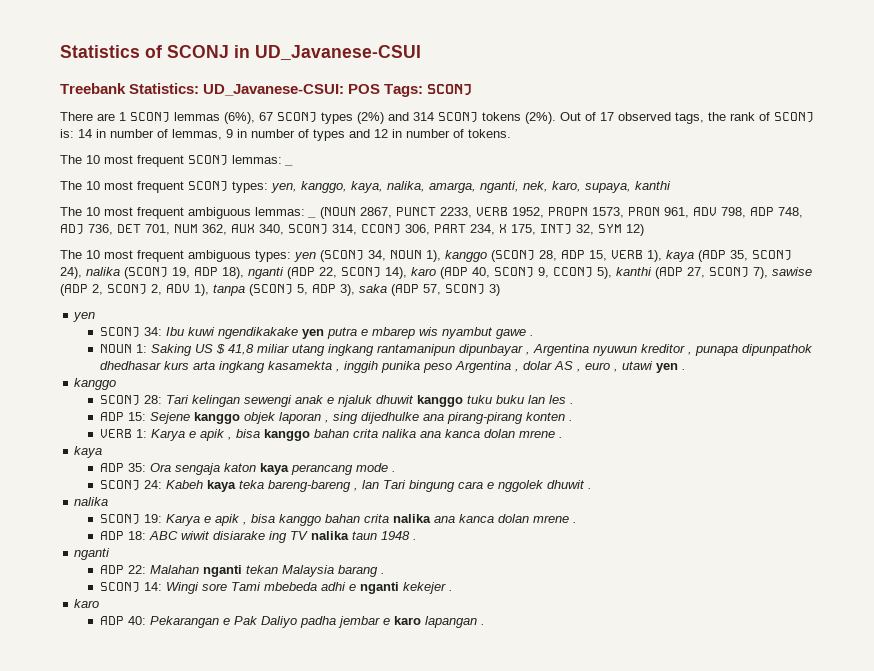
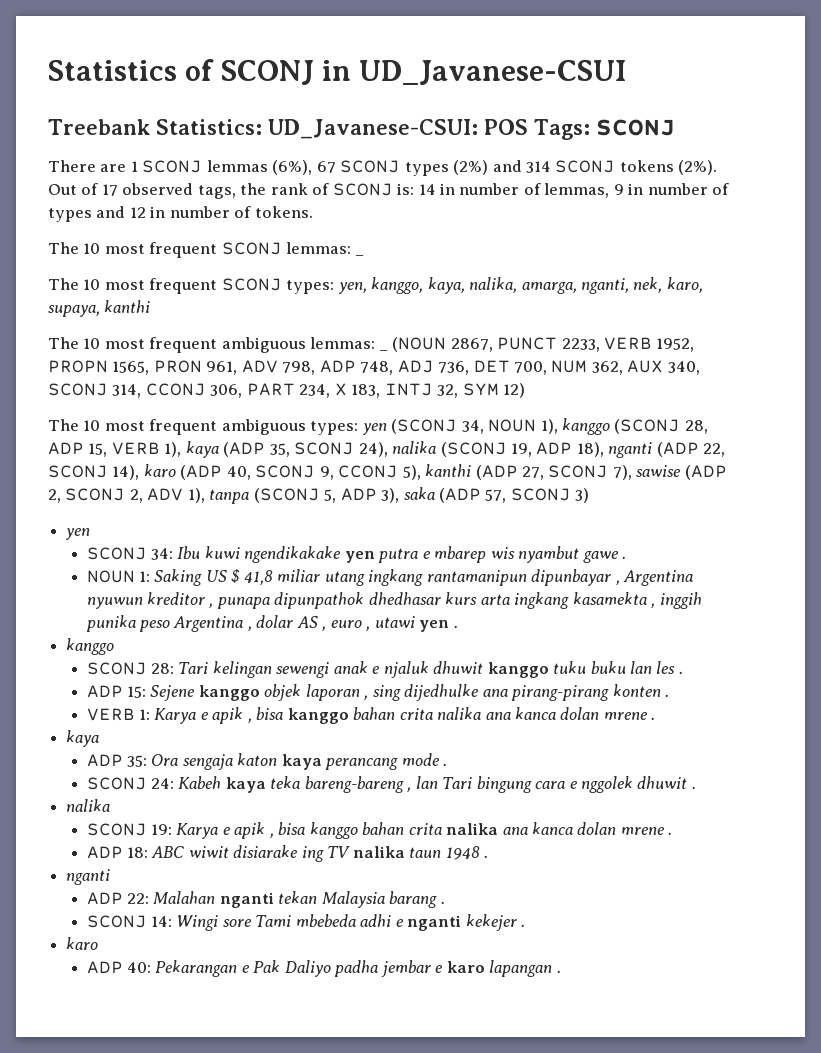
[592,207,624,218] 1573, -> [112,361,150,375] 1565,
[145,224,170,235] 701, -> [514,361,548,375] 700,
[511,224,536,235] 175, -> [351,384,381,398] 183,

